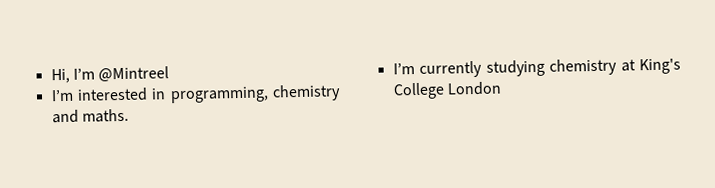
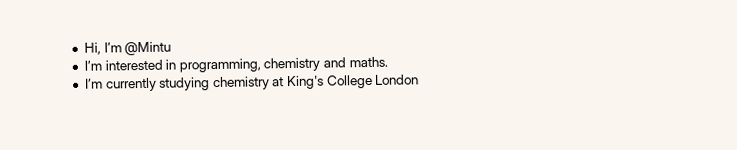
[98,66,170,83] @Mintreel -> [124,41,172,56] @Mintu

